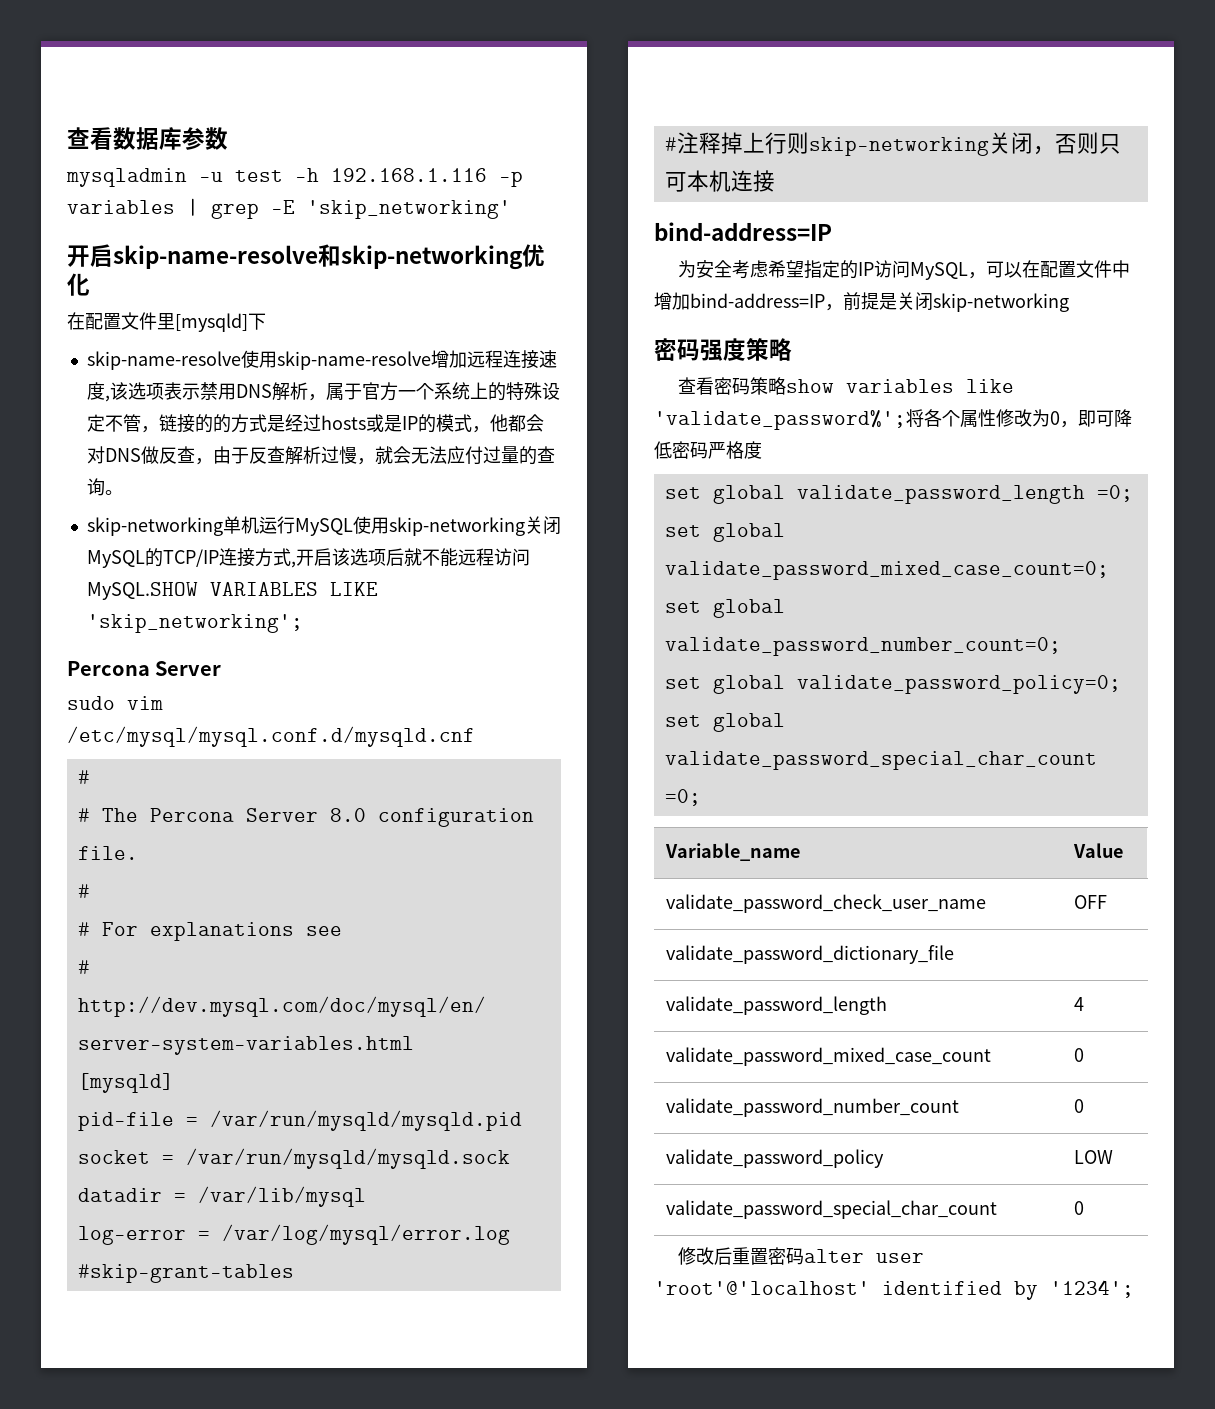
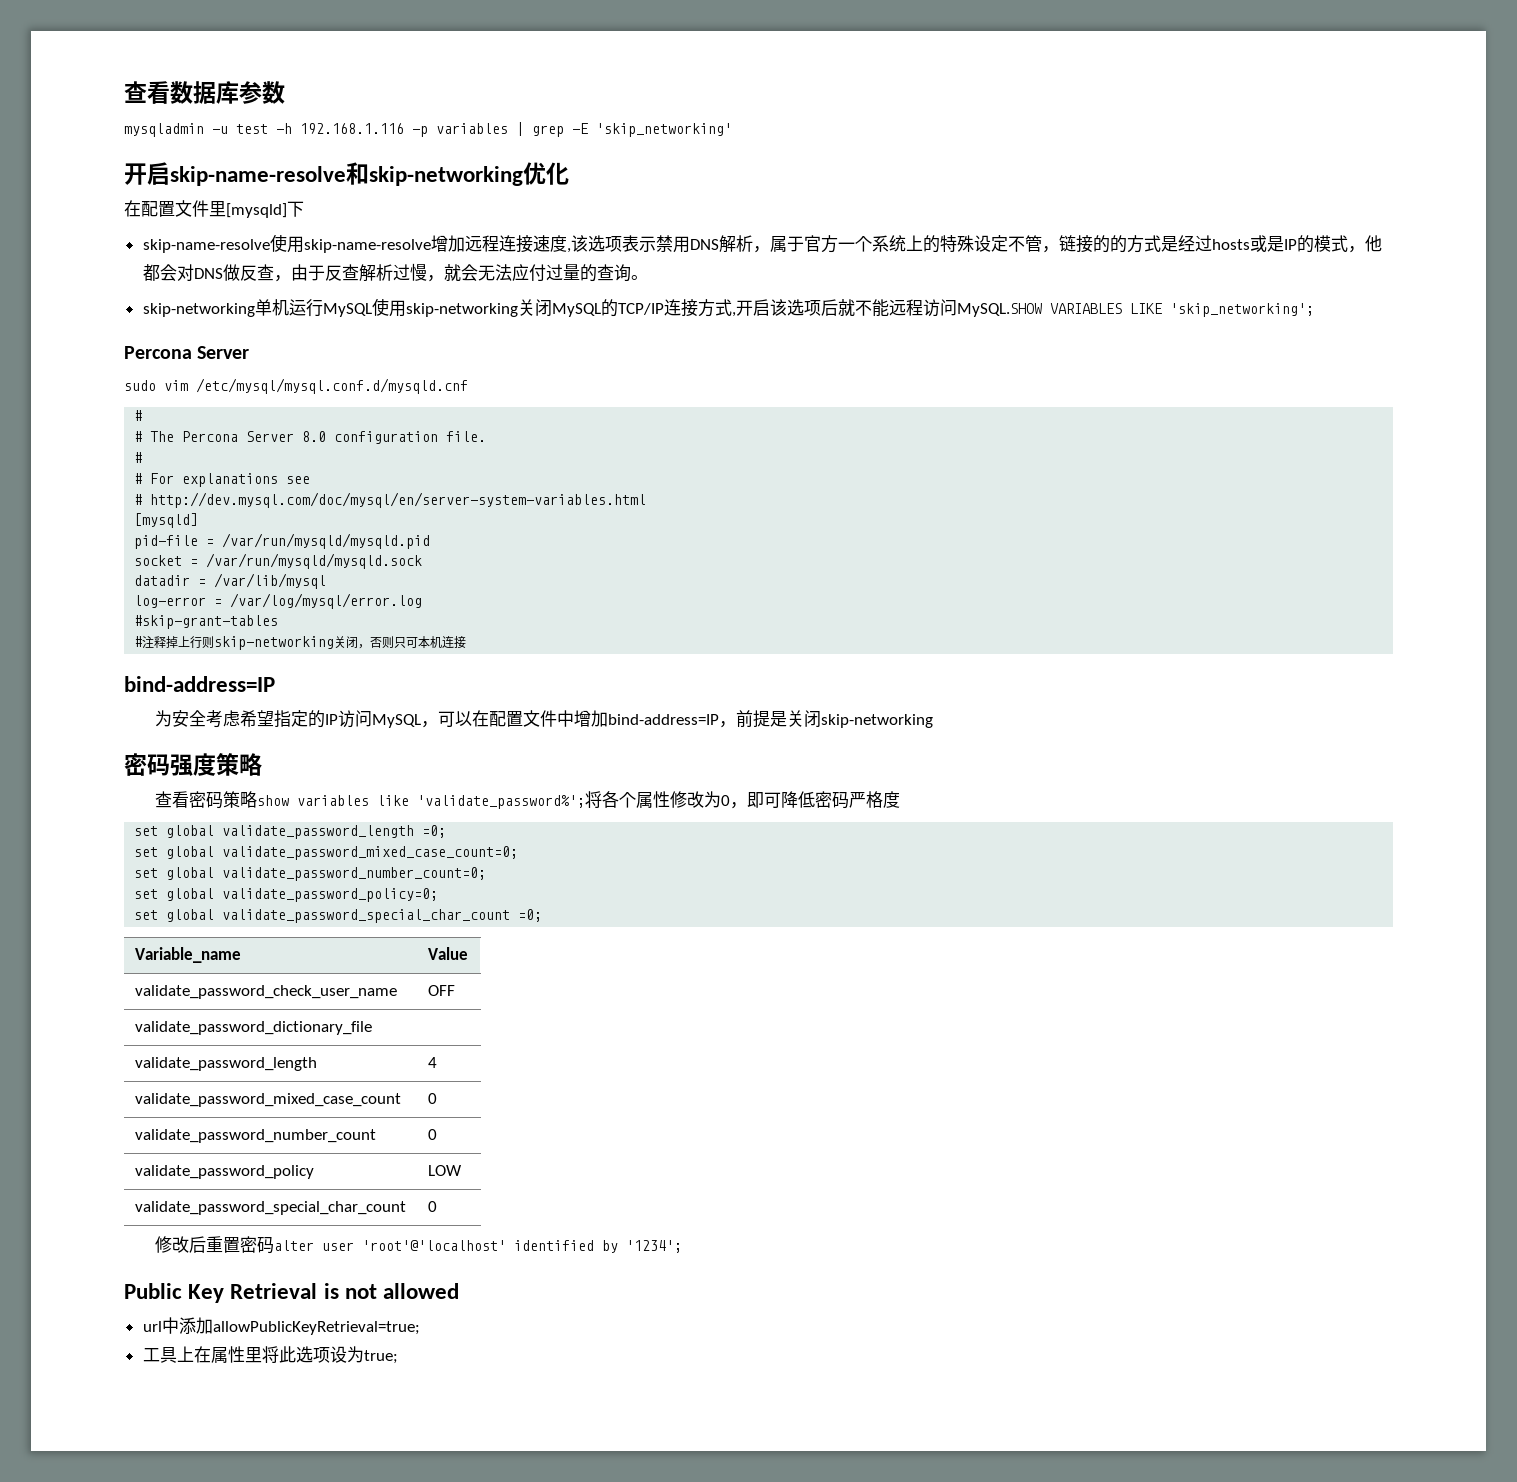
(1134, 1289) none -> [124,1283,460,1303] [142,1317,420,1335] [142,1346,398,1364] // Public Key Retrieval is not allowed // url中添加allowPublicKeyRetrieval=true; // 工具上在属性里将此选项设为true;

